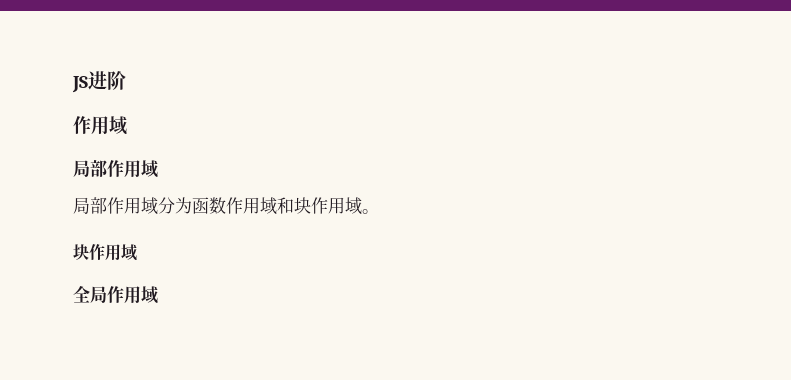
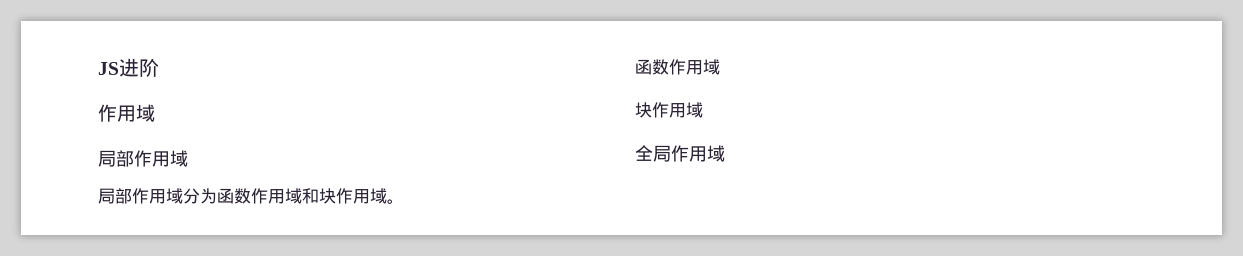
(379, 211) none -> [635,59,720,75] // 函数作用域

